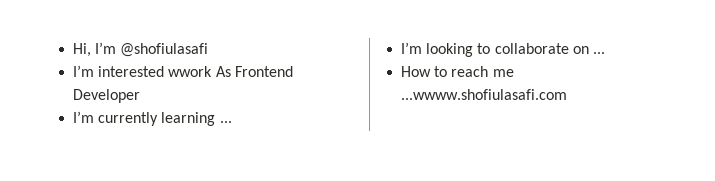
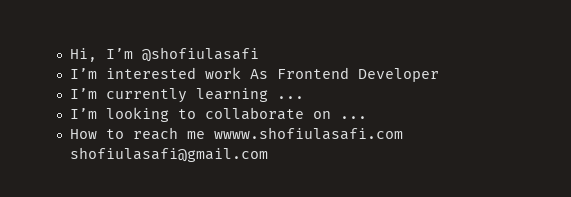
[168,66,213,77] wwork -> [204,67,241,79] work
[401,89,568,100] ...wwww.shofiulasafi.com -> [213,127,403,140] [69,147,268,162] wwww.shofiulasafi.com shofiulasafi@gmail.com

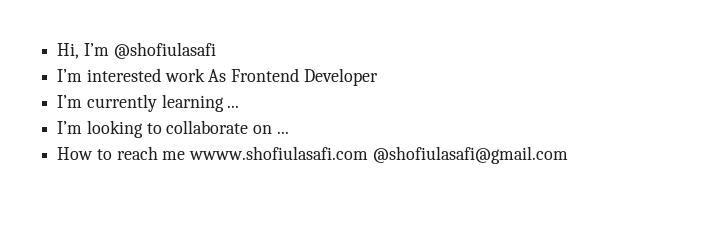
[69,147,268,162] shofiulasafi@gmail.com -> [372,146,568,164] @shofiulasafi@gmail.com

